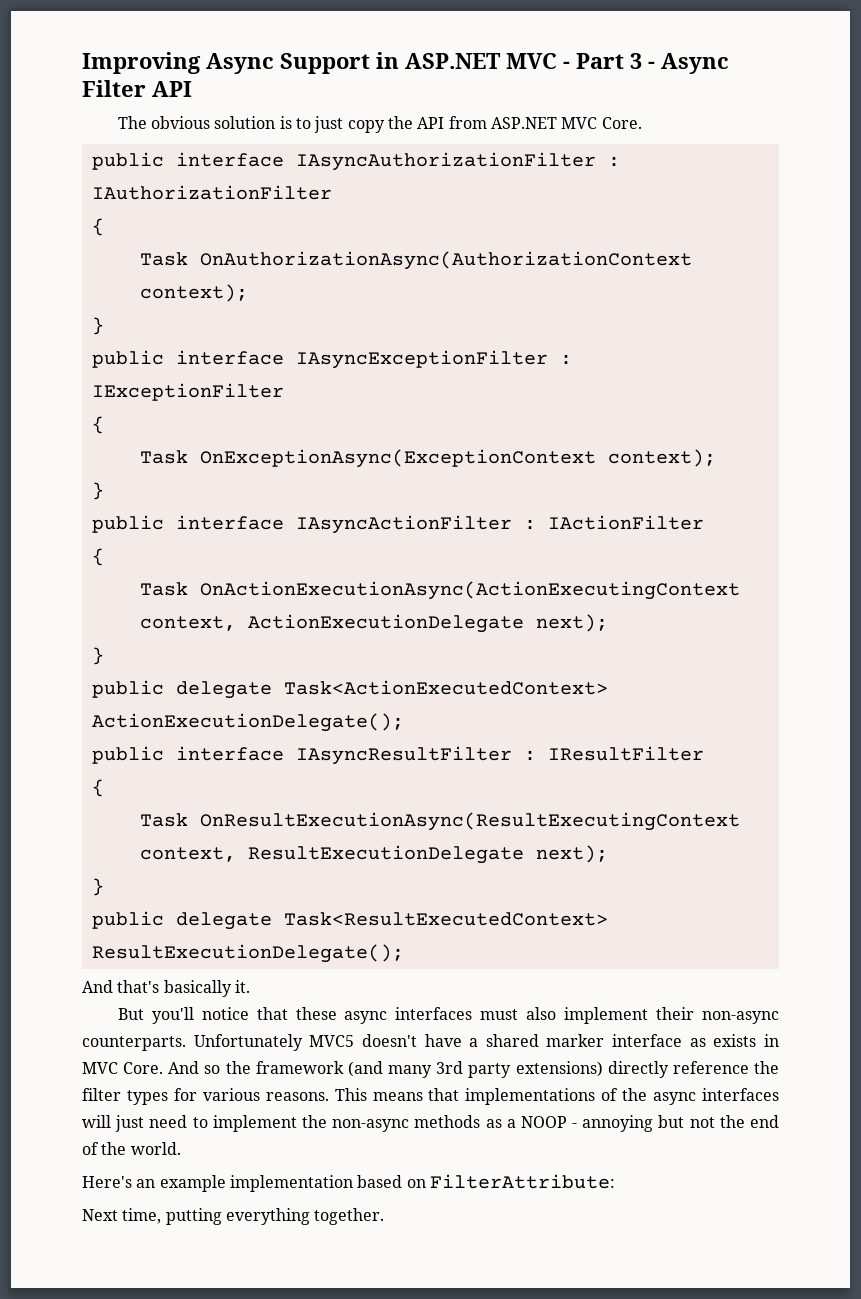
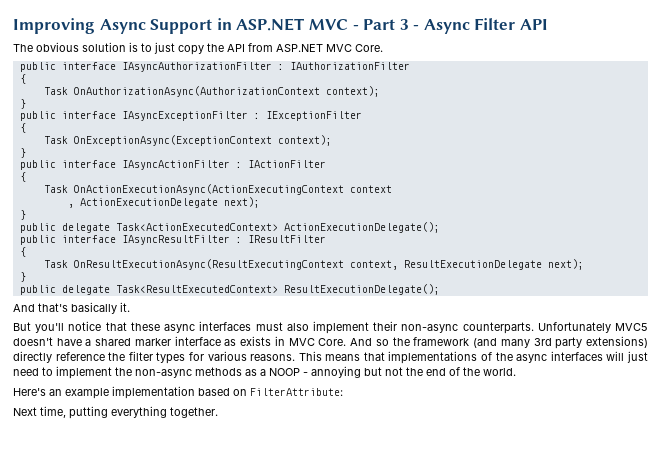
[139,616,236,631] context, -> [349,185,392,193] [67,204,74,208] context // ,

